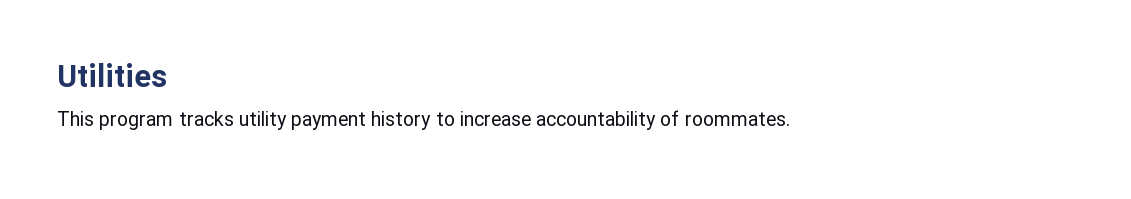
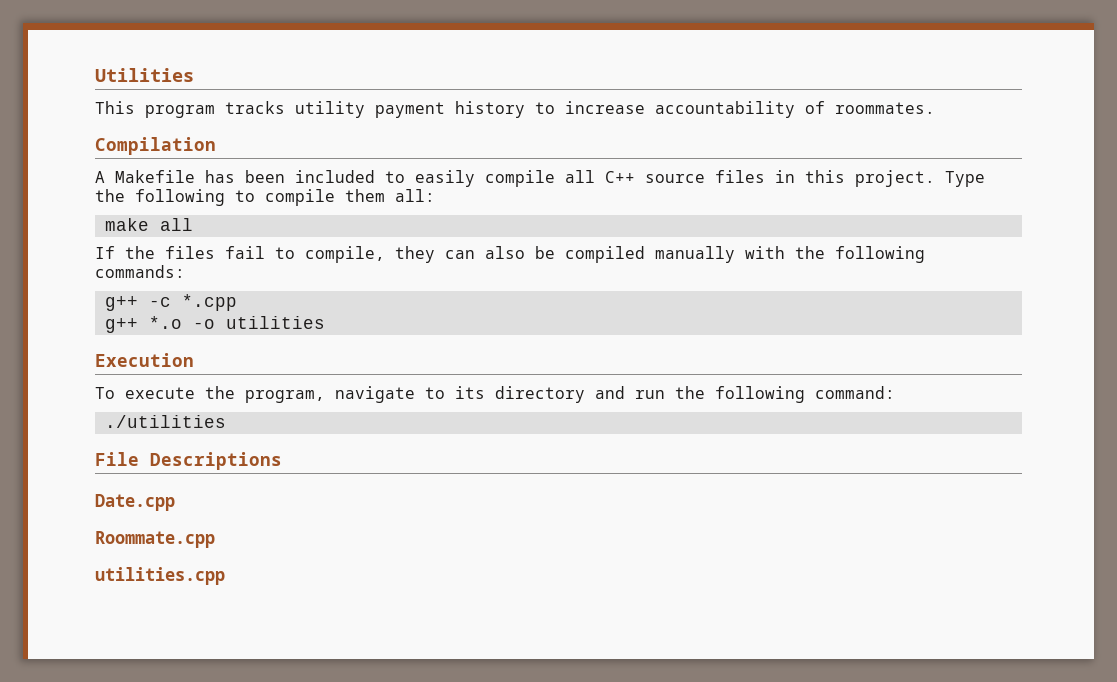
(790, 119) none -> [95,137,216,155] [95,170,985,187] [95,189,435,206] [104,218,193,231] [95,246,925,263] [95,265,185,278] [104,294,237,311] [104,316,325,333] [95,353,194,367] [95,386,895,403] [104,415,226,428] [95,452,282,470] [95,494,175,511] [95,531,215,548] [95,567,225,585] // Compilation // A Makefile has been included to easily compile all C++ source files in this project. Type the following to compile them all: // make all // If the files fail to compile, they can also be compiled manually with the following commands: // g++ -c *.cpp // g++ *.o -o utilities // Execution // To execute the program, navigate to its directory and run the following command: // ./utilities // File Descriptions // Date.cpp // Roommate.cpp // utilities.cpp

